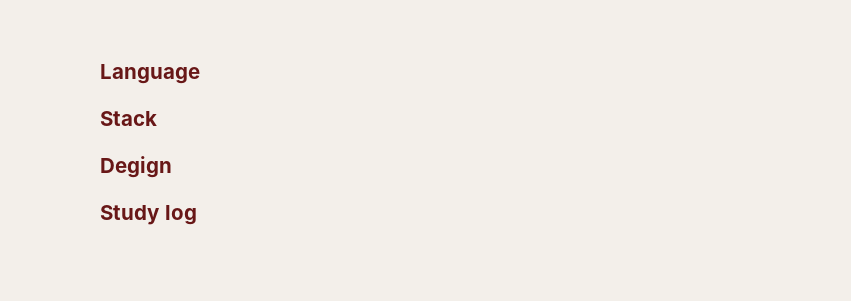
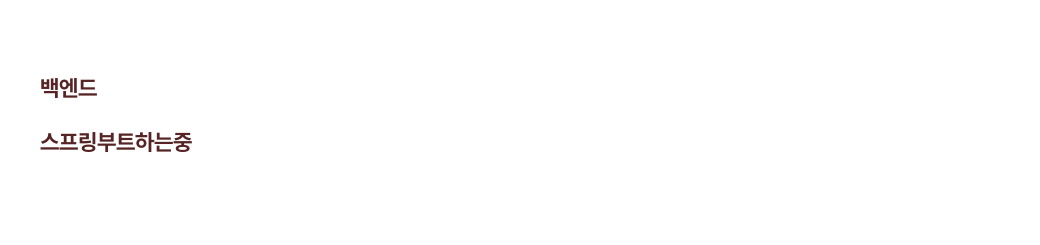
[100,64,200,84] [100,111,157,126] [100,156,172,178] [100,205,197,225] Language // Stack // Degign // Study log -> [40,78,97,99] [40,132,192,153] 백엔드 // 스프링부트하는중

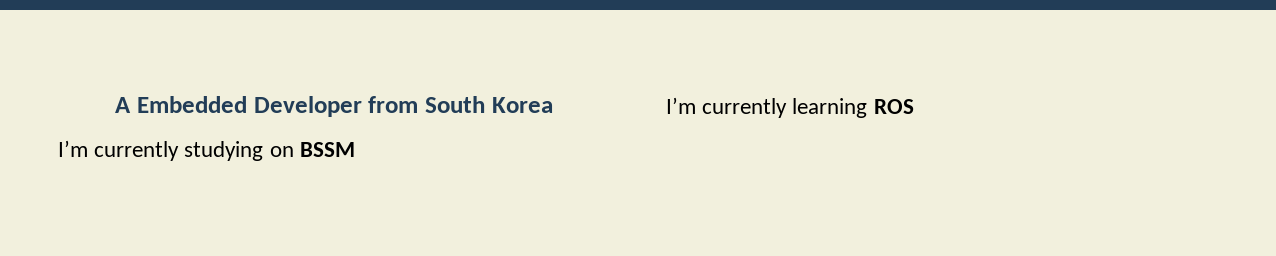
[40,78,97,99] [40,132,192,153] 백엔드 // 스프링부트하는중 -> [115,96,553,117] [58,140,355,161] [666,97,914,118] A Embedded Developer from South Korea // I’m currently studying on BSSM // I’m currently learning ROS

